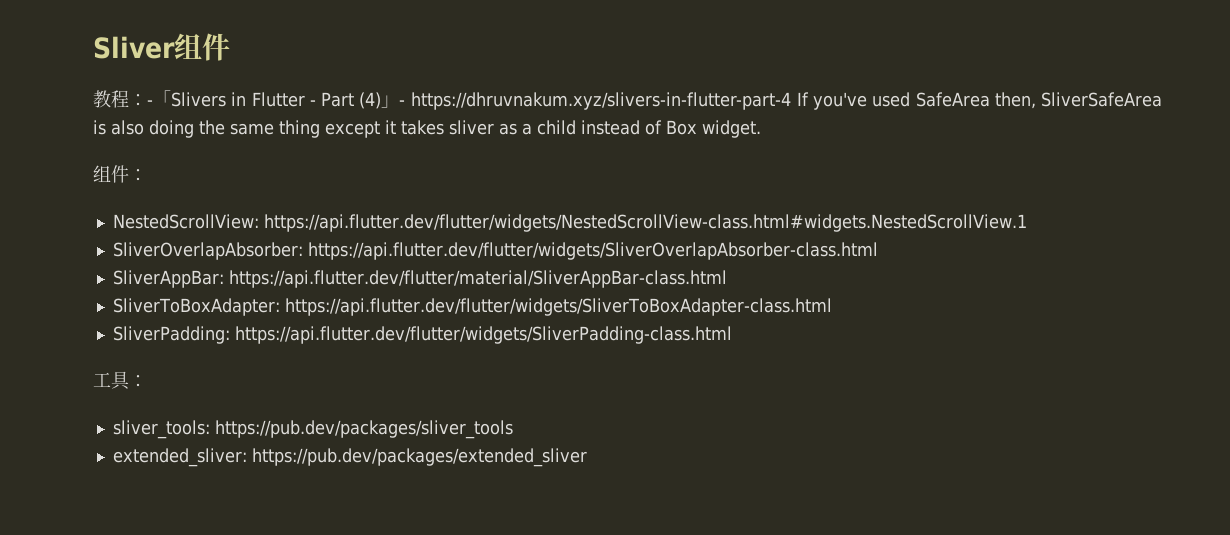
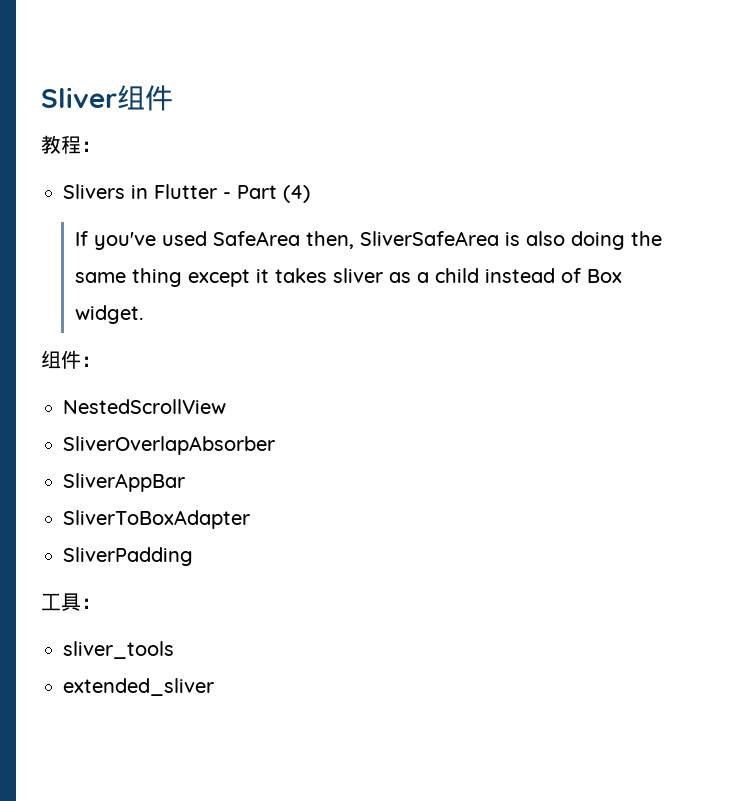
[147,90,171,106] -「 -> (101, 146) //
[381,92,792,110] 」- https://dhruvnakum.xyz/slivers-in-flutter-part-4 -> (310, 194) //
[112,214,1027,232] [112,242,878,260] [112,270,727,288] [112,298,832,316] [112,326,732,344] [93,371,147,390] [112,420,513,439] [112,448,587,467] NestedScrollView: https://api.flutter.dev/flutter/widgets/NestedScrollView-class.html#widgets.NestedScrollView.1 // SliverOverlapAbsorber: https://api.flutter.dev/flutter/widgets/SliverOverlapAbsorber-class.html // SliverAppBar: https://api.flutter.dev/flutter/material/SliverAppBar-class.html // SliverToBoxAdapter: https://api.flutter.dev/flutter/widgets/SliverToBoxAdapter-class.html // SliverPadding: https://api.flutter.dev/flutter/widgets/SliverPadding-class.html // 工具： // sliver_tools: https://pub.dev/packages/sliver_tools // extended_sliver: https://pub.dev/packages/extended_sliver -> [63,399,226,414] [63,436,275,455] [63,473,185,492] [63,510,250,529] [63,547,193,566] [41,593,101,611] [63,641,174,659] [63,678,214,696] NestedScrollView // SliverOverlapAbsorber // SliverAppBar // SliverToBoxAdapter // SliverPadding // 工具： // sliver_tools // extended_sliver

